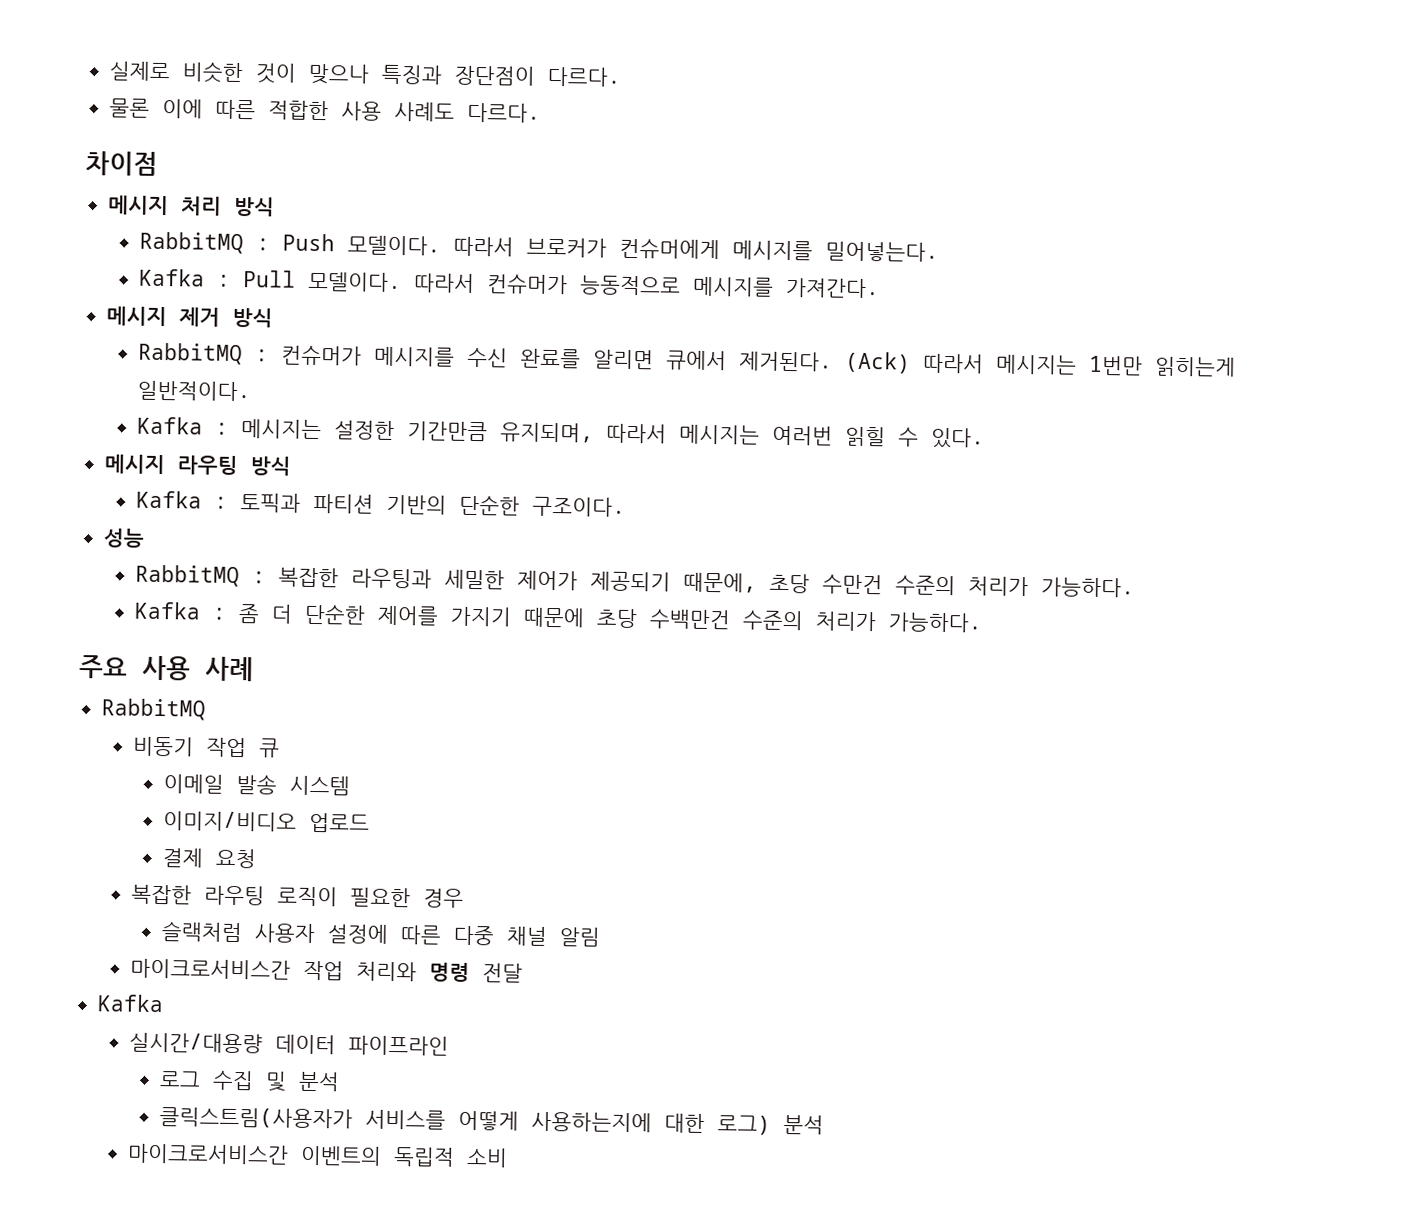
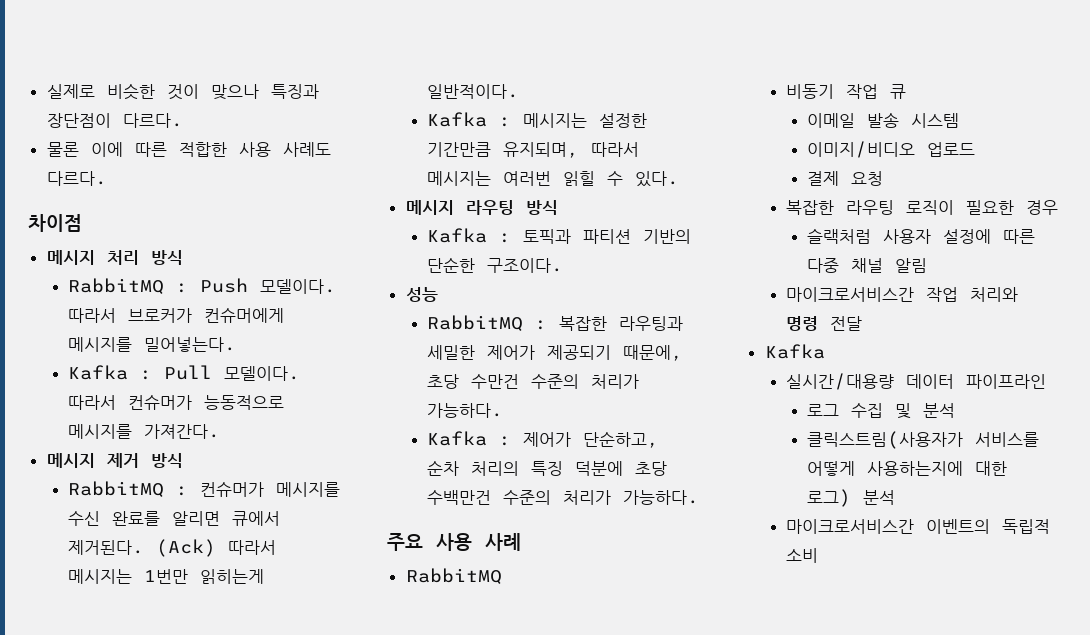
[237,603,585,628] 좀 더 단순한 제어를 가지기 때문에 -> [523,431,660,448] [427,460,624,476] 제어가 단순하고, 순차 처리의 특징 덕분에

